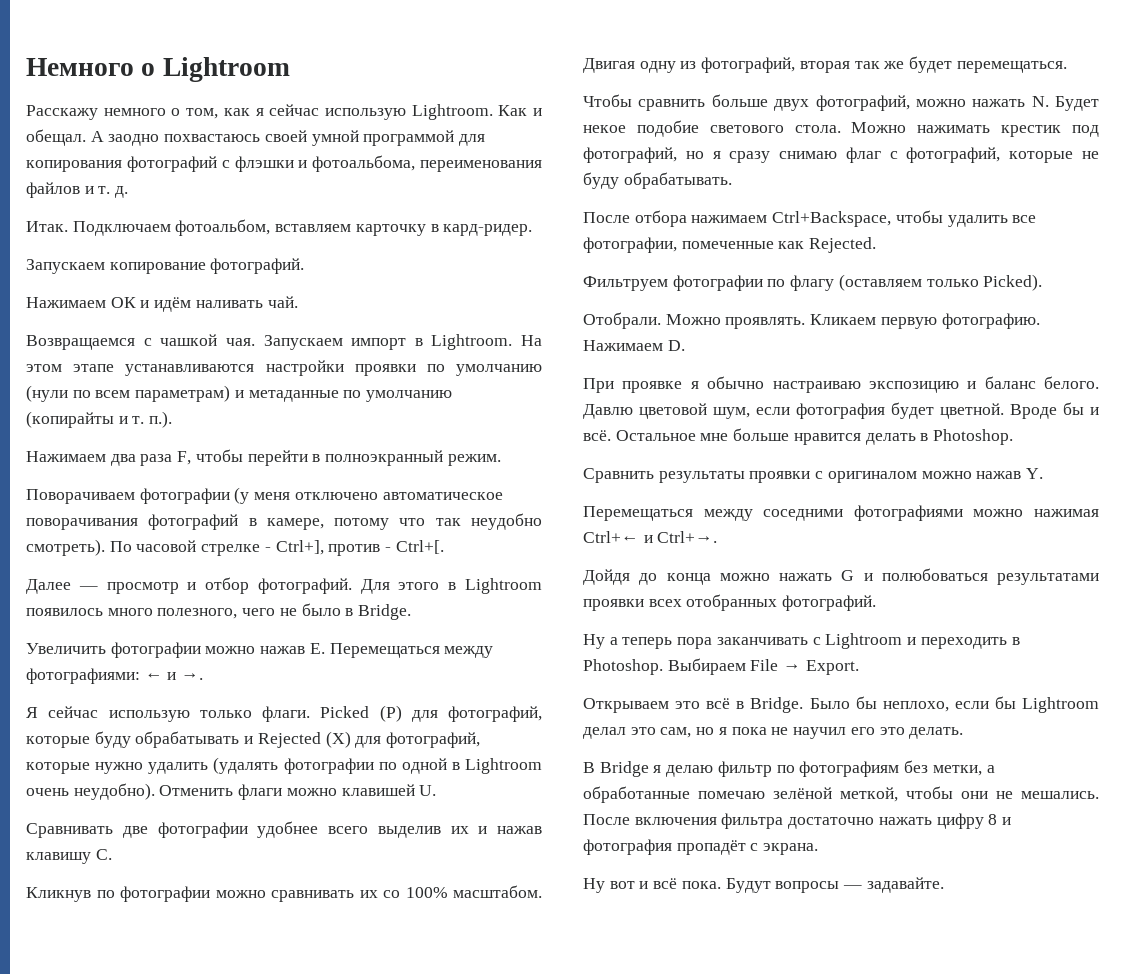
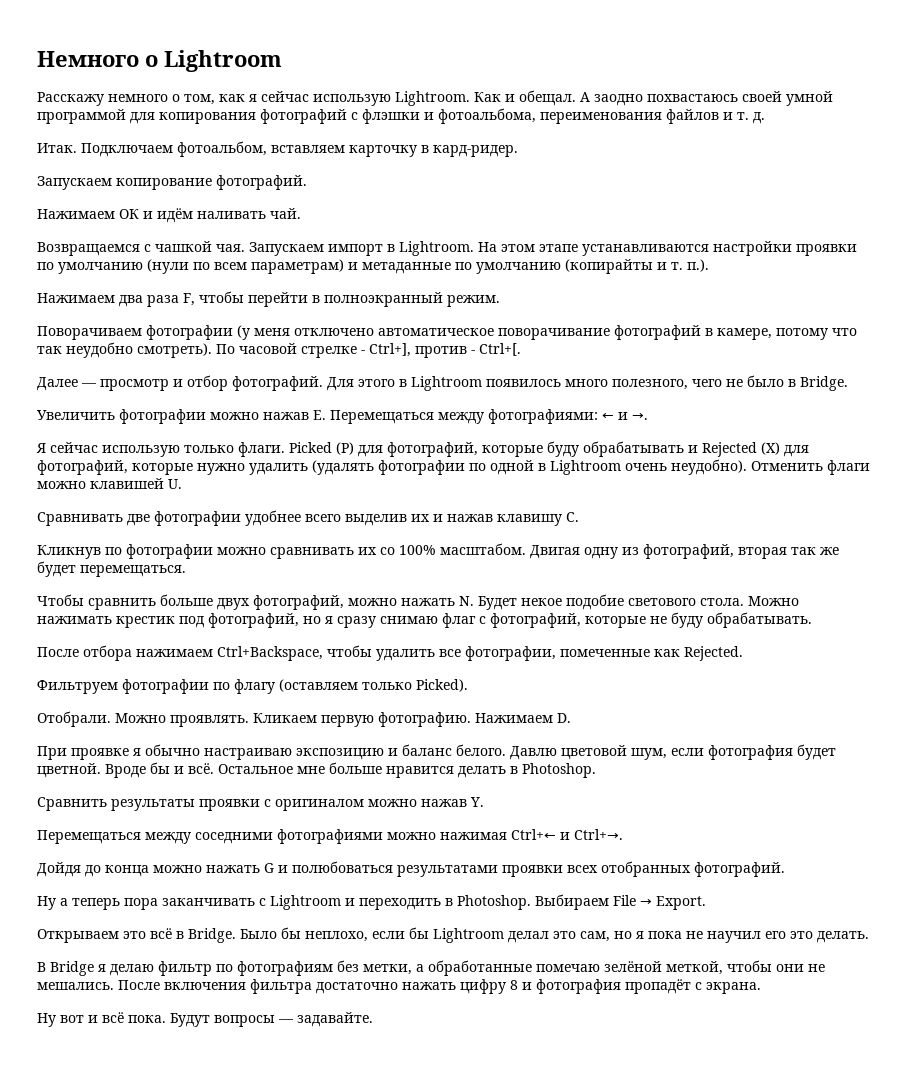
[26,518,138,530] поворачивания -> [498,328,610,340] поворачивание

